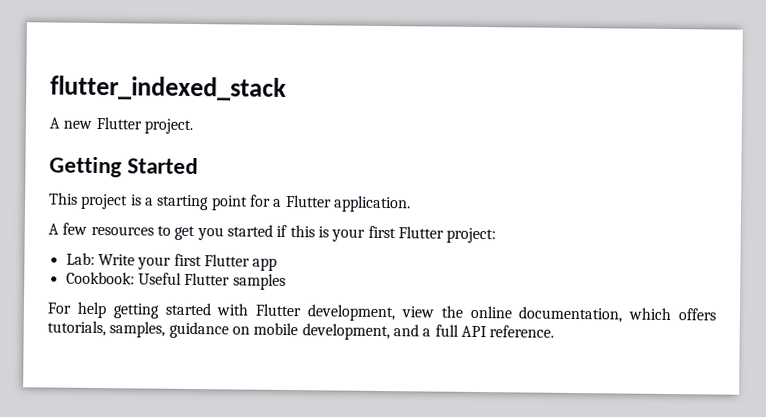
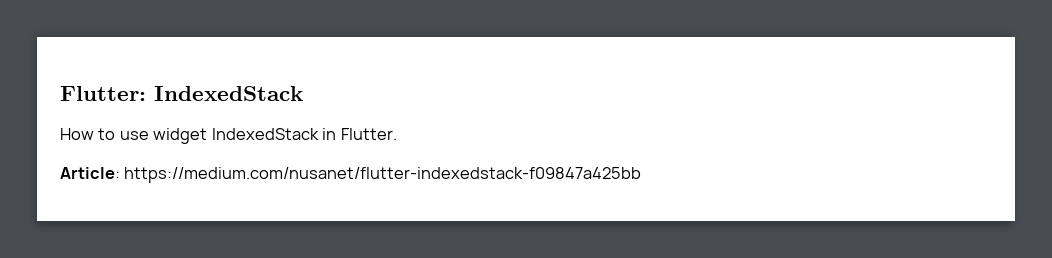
[50,75,287,101] [49,116,193,135] [49,156,199,178] [49,192,411,213] [48,222,497,244] [65,252,278,271] [65,271,286,290] [47,301,716,323] [47,320,555,341] flutter_indexed_stack // A new Flutter project. // Getting Started // This project is a starting point for a Flutter application. // A few resources to get you started if this is your first Flutter project: // Lab: Write your first Flutter app // Cookbook: Useful Flutter samples // For help getting started with Flutter development, view the online documentation, which offers tutorials, samples, guidance on mobile development, and a full API reference. -> [60,86,303,101] [60,128,397,144] [60,167,642,183] Flutter: IndexedStack // How to use widget IndexedStack in Flutter. // Article: https://medium.com/nusanet/flutter-indexedstack-f09847a425bb

